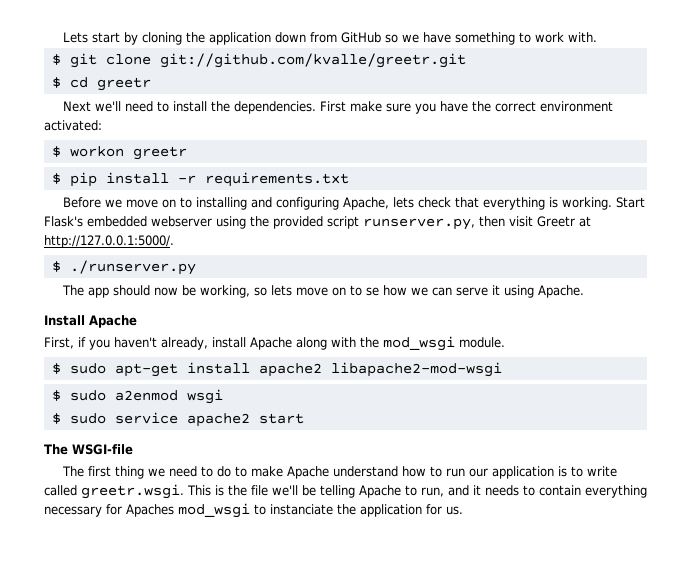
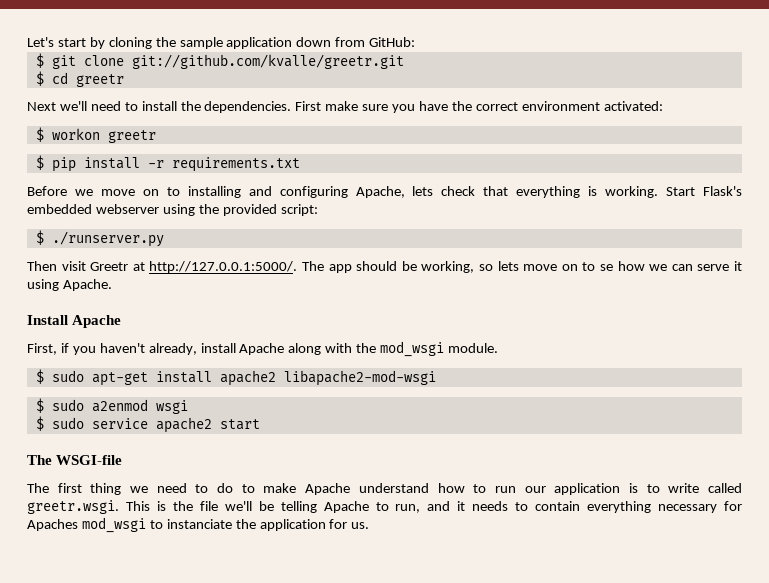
[62,32,88,43] Lets -> [27,37,54,47] Let's
(205, 37) none -> [179,37,223,49] sample
[340,32,597,45] GitHub so we have something to work with. -> [369,37,416,47] GitHub:
[327,216,505,230] script runserver.py, then -> [280,204,318,216] [35,230,164,247] [27,261,57,271] script: // $ ./runserver.py // Then
[51,260,196,275] // $ ./runserver.py // -> (298, 267) none
[153,287,178,296] now -> (398, 266) none

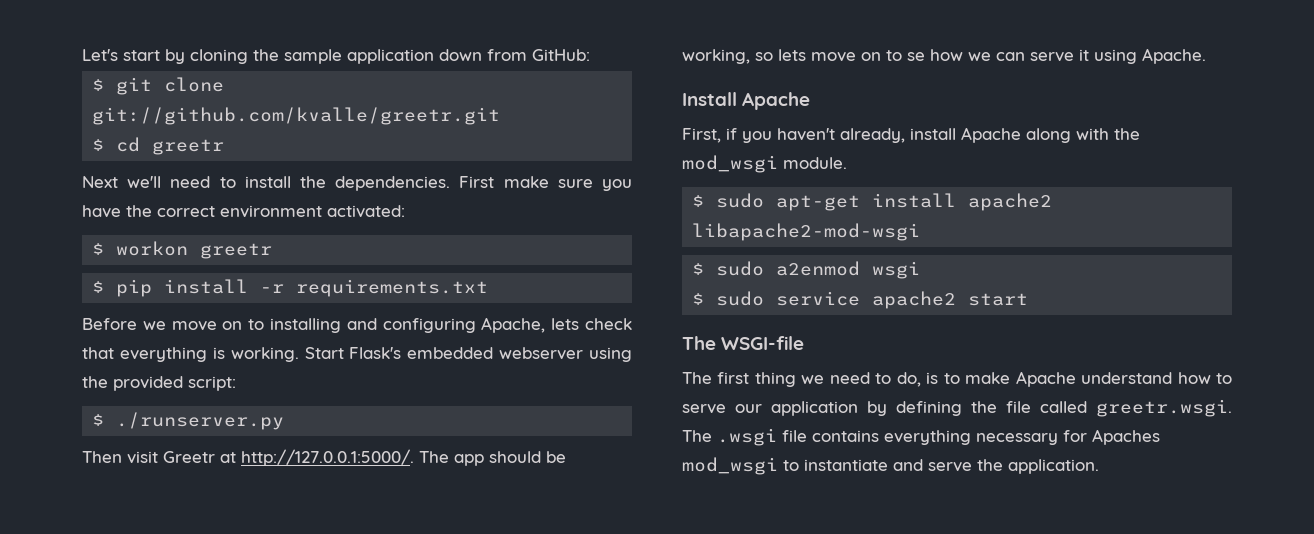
[217,483,234,493] do -> [896,372,939,387] do, is
[494,486,516,493] run -> [682,404,726,414] serve
[628,483,743,493] [27,500,581,514] is to write called greetr.wsgi. This is the file we'll be telling Apache to run, and it needs to contain -> [867,399,1232,417] [682,428,879,446] by defining the file called greetr.wsgi. The .wsgi file contains
[166,519,370,531] instanciate the application for us. -> [804,459,1099,474] instantiate and serve the application.

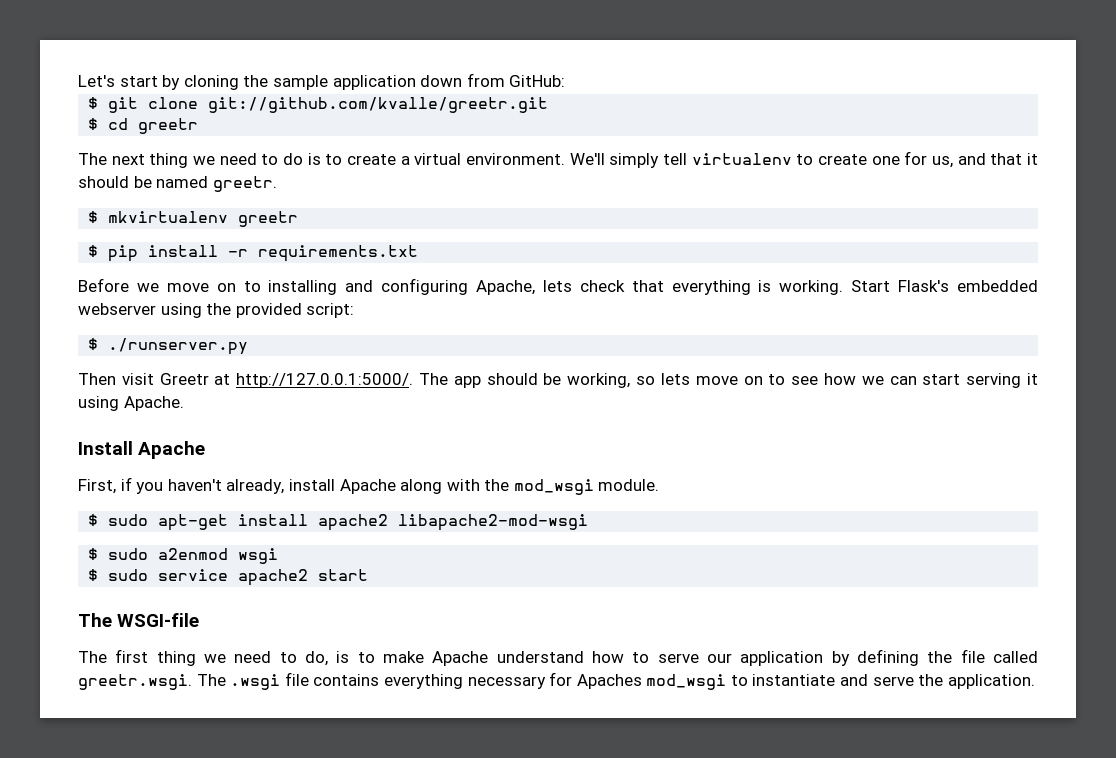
[82,176,632,191] [82,205,405,218] [92,241,189,256] Next we'll need to install the dependencies. First make sure you have the correct environment activated: // $ workon -> [78,151,1038,168] [78,176,277,192] [88,211,229,223] The next thing we need to do is to create a virtual environment. We'll simply tell virtualenv to create one for us, and that it should be named greetr. // $ mkvirtualenv
[907,52,925,61] se -> [791,376,819,385] see
[1030,52,1074,62] serve -> [922,373,1022,388] start serving

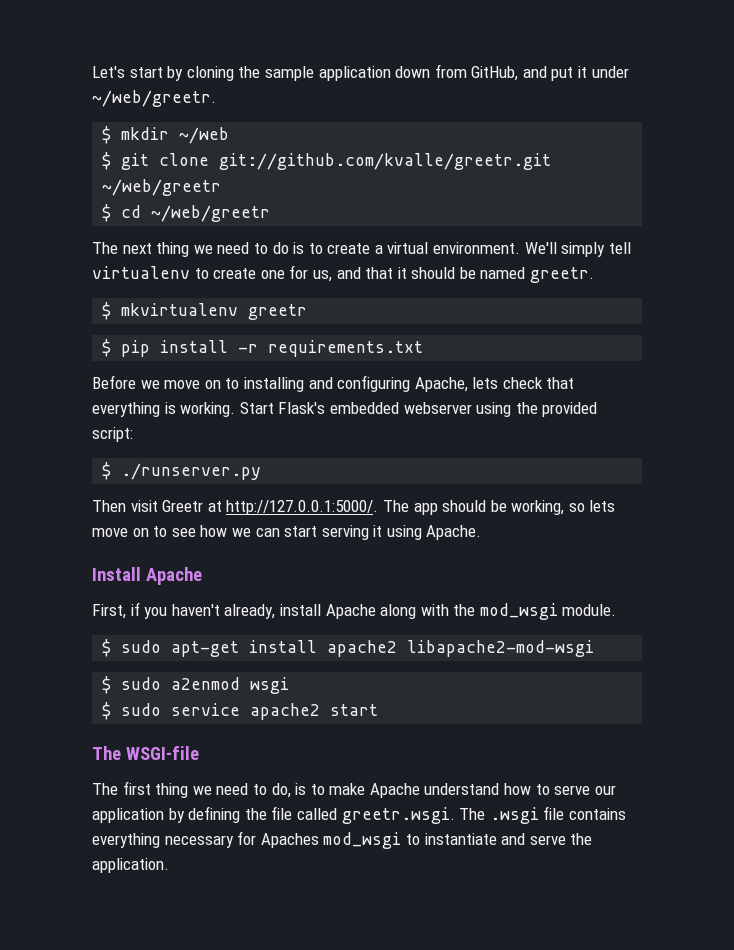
[509,75,566,87] GitHub: -> [471,66,629,81] [92,90,216,107] [102,126,230,144] GitHub, and put it under ~/web/greetr. // $ mkdir ~/web
(549, 105) none -> [102,179,222,196] ~/web/greetr
[138,118,199,134] greetr -> [151,205,271,222] ~/web/greetr

